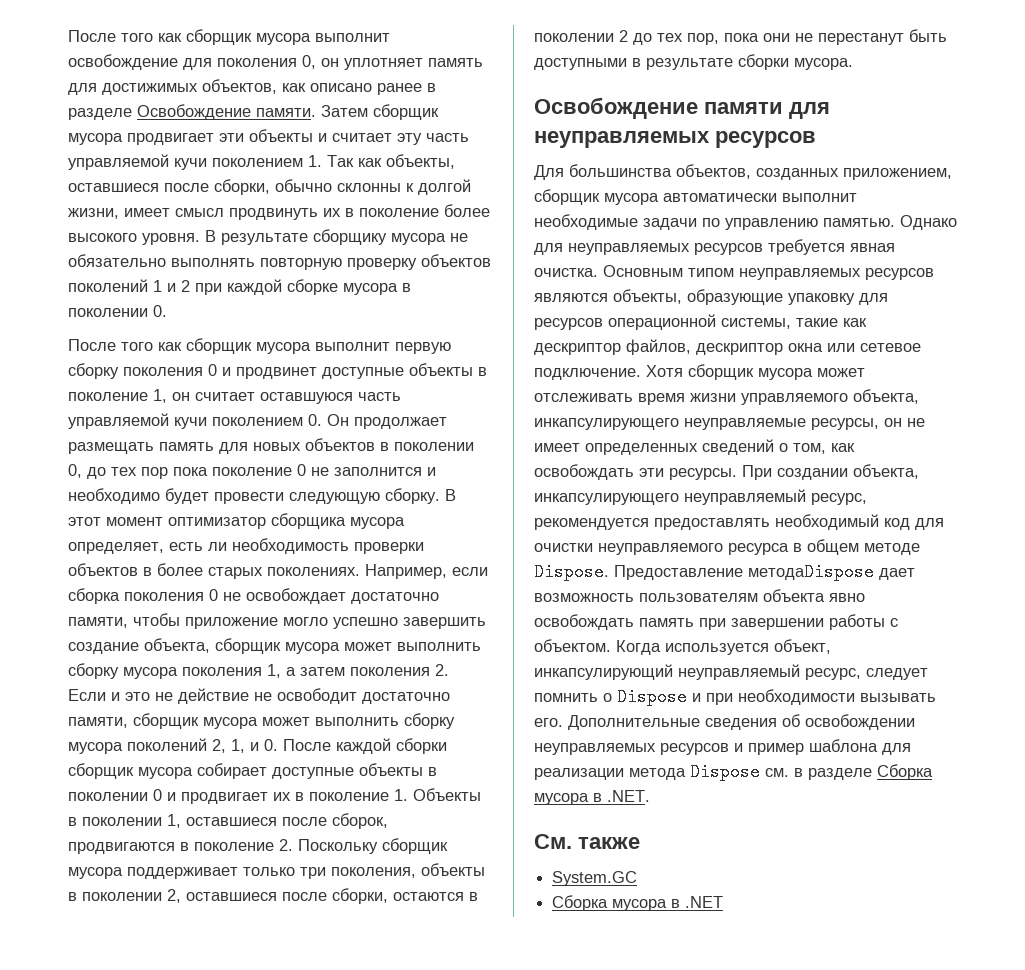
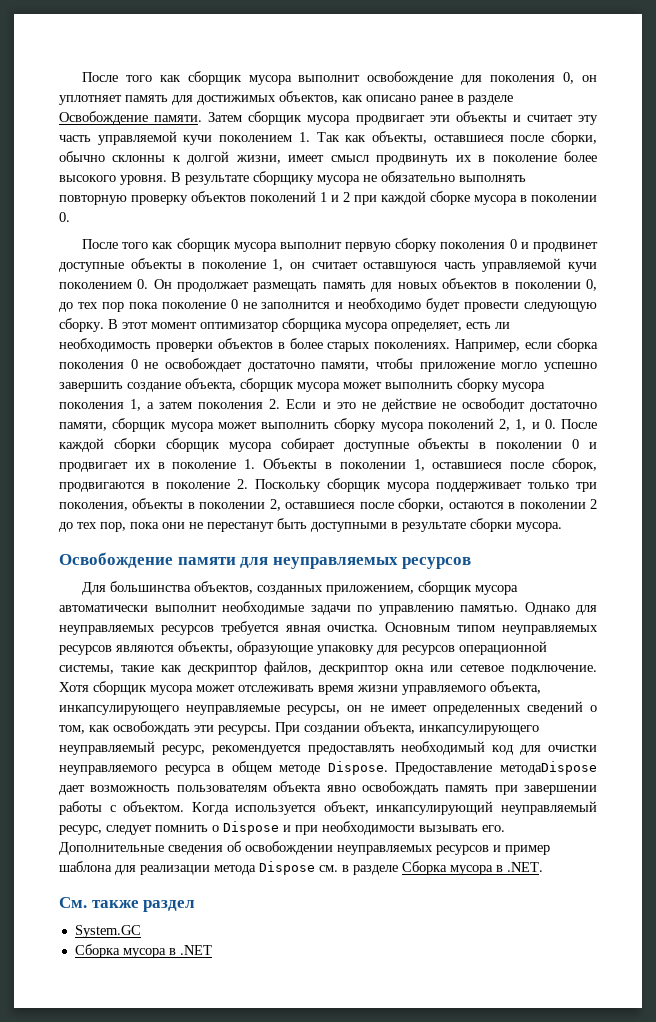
(640, 843) none -> [143,900,196,912] раздел

